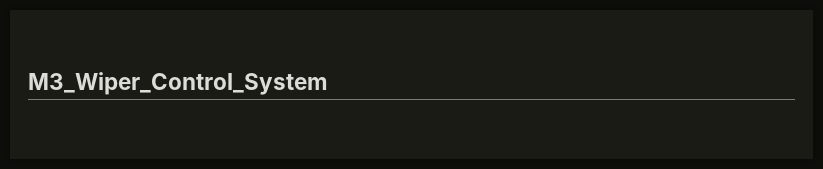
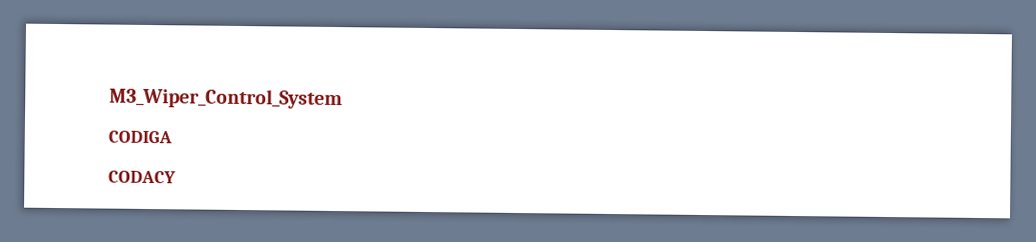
(328, 83) none -> [108,130,172,144] [108,170,176,184] // CODIGA // CODACY

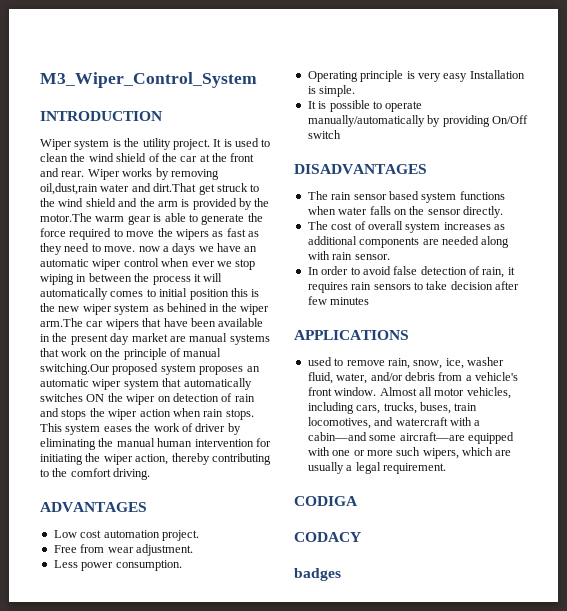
(343, 98) none -> [40,111,162,121] [40,138,271,150] [40,153,255,162] [40,168,219,180] [40,183,260,195] [40,198,270,210] [40,213,263,225] [40,228,259,240] [40,243,258,255] [40,258,256,270] [40,273,223,285] [40,288,260,300] [40,303,269,315] [40,318,264,330] [40,333,270,345] [40,348,222,360] [40,363,260,375] [40,378,252,390] [40,393,255,405] [40,408,254,420] [40,423,241,435] [40,438,271,450] [40,453,271,465] [40,468,151,480] [40,502,147,512] [53,530,199,541] [53,544,193,556] [53,560,182,571] [307,70,525,82] [307,85,356,97] [307,100,423,112] [307,115,528,127] [307,130,341,139] [294,164,427,174] [307,191,505,203] [307,206,503,218] [307,221,505,233] [307,236,510,248] [307,251,390,260] [307,266,515,278] [307,281,519,293] [307,296,370,305] [294,330,409,340] [307,357,504,369] [307,372,518,384] [307,387,511,399] [307,402,478,414] [307,417,481,429] [307,432,514,444] [307,447,512,459] [307,462,446,474] // INTRODUCTION // Wiper system is the utility project. It is used to clean the wind shield of the car at the front and rear. Wiper works by removing oil,dust,rain water and dirt.That get struck to the wind shield and the arm is provided by the motor.The warm gear is able to generate the force required to move the wipers as fast as they need to move. now a days we have an automatic wiper control when ever we stop wiping in between the process it will automatically comes to initial position this is the new wiper system as behined in the wiper arm.The car wipers that have been available in the present day market are manual systems that work on the principle of manual switching.Our proposed system proposes an automatic wiper system that automatically switches ON the wiper on detection of rain and stops the wiper action when rain stops. This system eases the work of driver by eliminating the manual human intervention for initiating the wiper action, thereby contributing to the comfort driving. // ADVANTAGES // Low cost automation project. // Free from wear adjustment. // Less power consumption. // Operating principle is very easy Installation is simple. // It is possible to operate manually/automatically by providing On/Off switch // DISADVANTAGES // The rain sensor based system functions when water falls on the sensor directly. // The cost of overall system increases as additional components are needed along with rain sensor. // In order to avoid false detection of rain, it requires rain sensors to take decision after few minutes // APPLICATIONS // used to remove rain, snow, ice, washer fluid, water, and/or debris from a vehicle's front window. Almost all motor vehicles, including cars, trucks, buses, train locomotives, and watercraft with a cabin—and some aircraft—are equipped with one or more such wipers, which are usually a legal requirement.
(176, 177) none -> [294,568,341,581] // badges

